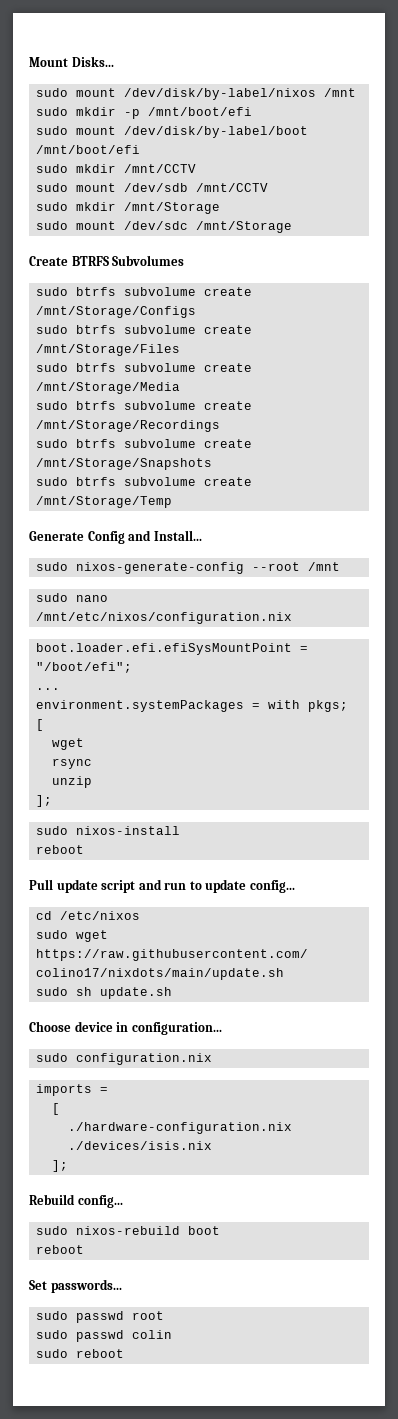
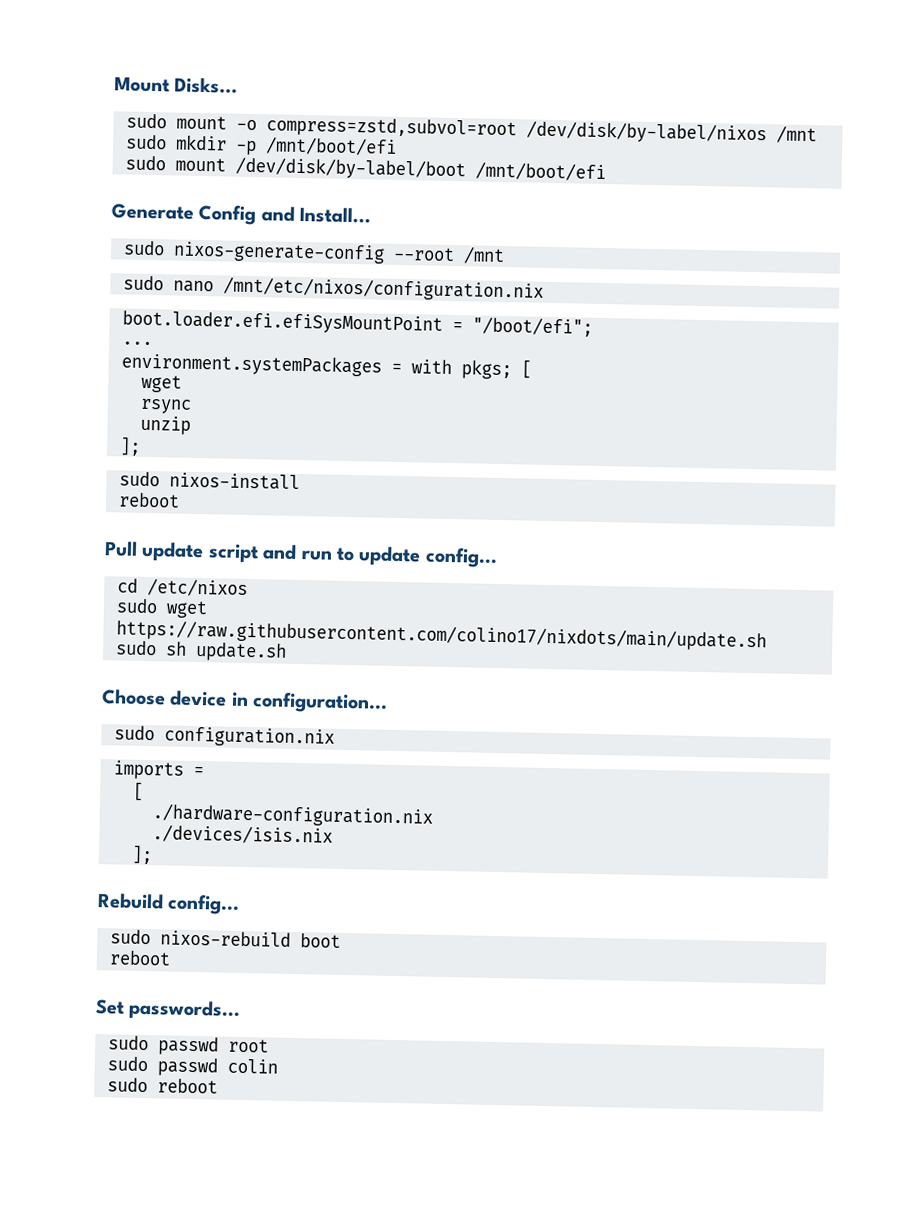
(117, 92) none -> [235,116,517,140] -o compress=zstd,subvol=root
[36,164,197,173] [36,183,269,192] [36,202,221,214] [36,221,293,233] [29,255,185,266] [36,287,253,296] [36,306,197,318] [36,325,253,334] [36,344,181,356] [36,363,253,372] [36,382,181,394] [36,401,253,410] [36,420,221,432] [36,439,253,448] [36,458,213,470] [36,477,253,486] [36,496,173,508] // sudo mkdir /mnt/CCTV // sudo mount /dev/sdb /mnt/CCTV // sudo mkdir /mnt/Storage // sudo mount /dev/sdc /mnt/Storage // Create BTRFS Subvolumes // sudo btrfs subvolume create /mnt/Storage/Configs // sudo btrfs subvolume create /mnt/Storage/Files // sudo btrfs subvolume create /mnt/Storage/Media // sudo btrfs subvolume create /mnt/Storage/Recordings // sudo btrfs subvolume create /mnt/Storage/Snapshots // sudo btrfs subvolume create /mnt/Storage/Temp -> (606, 171) none

